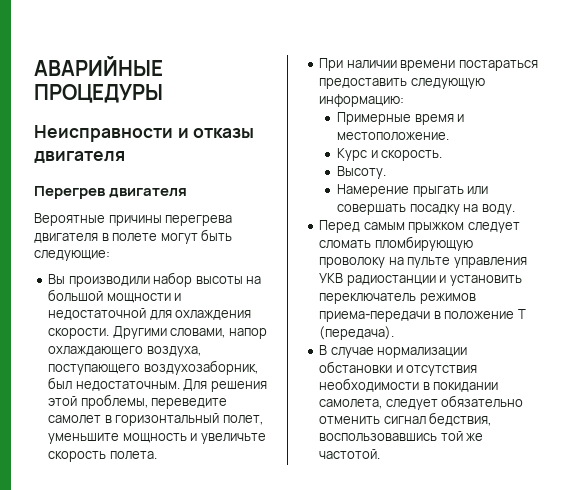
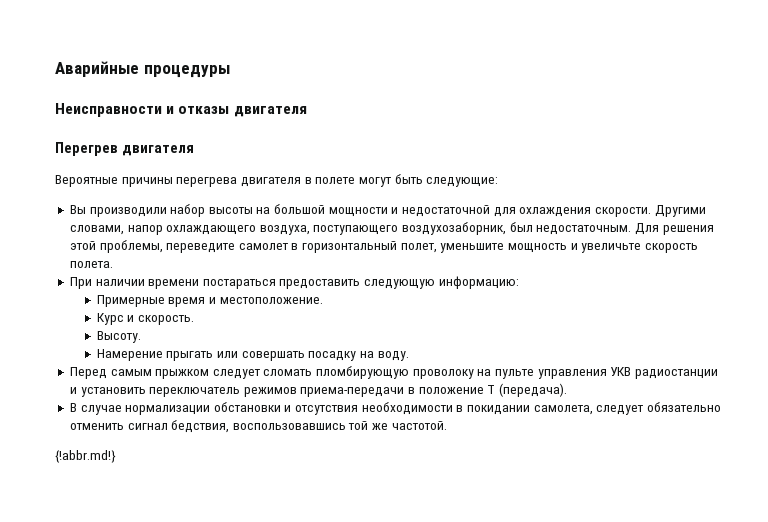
[34,56,163,76] [34,84,163,103] АВАРИЙНЫЕ ПРОЦЕДУРЫ -> [55,61,230,78] Аварийные процедуры
(381, 454) none -> [55,450,116,463] // {!abbr.md!}

